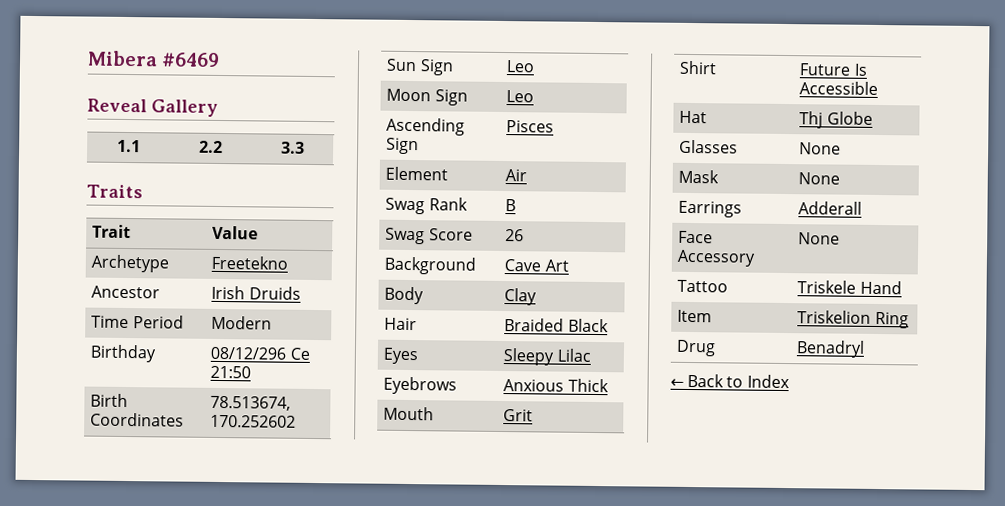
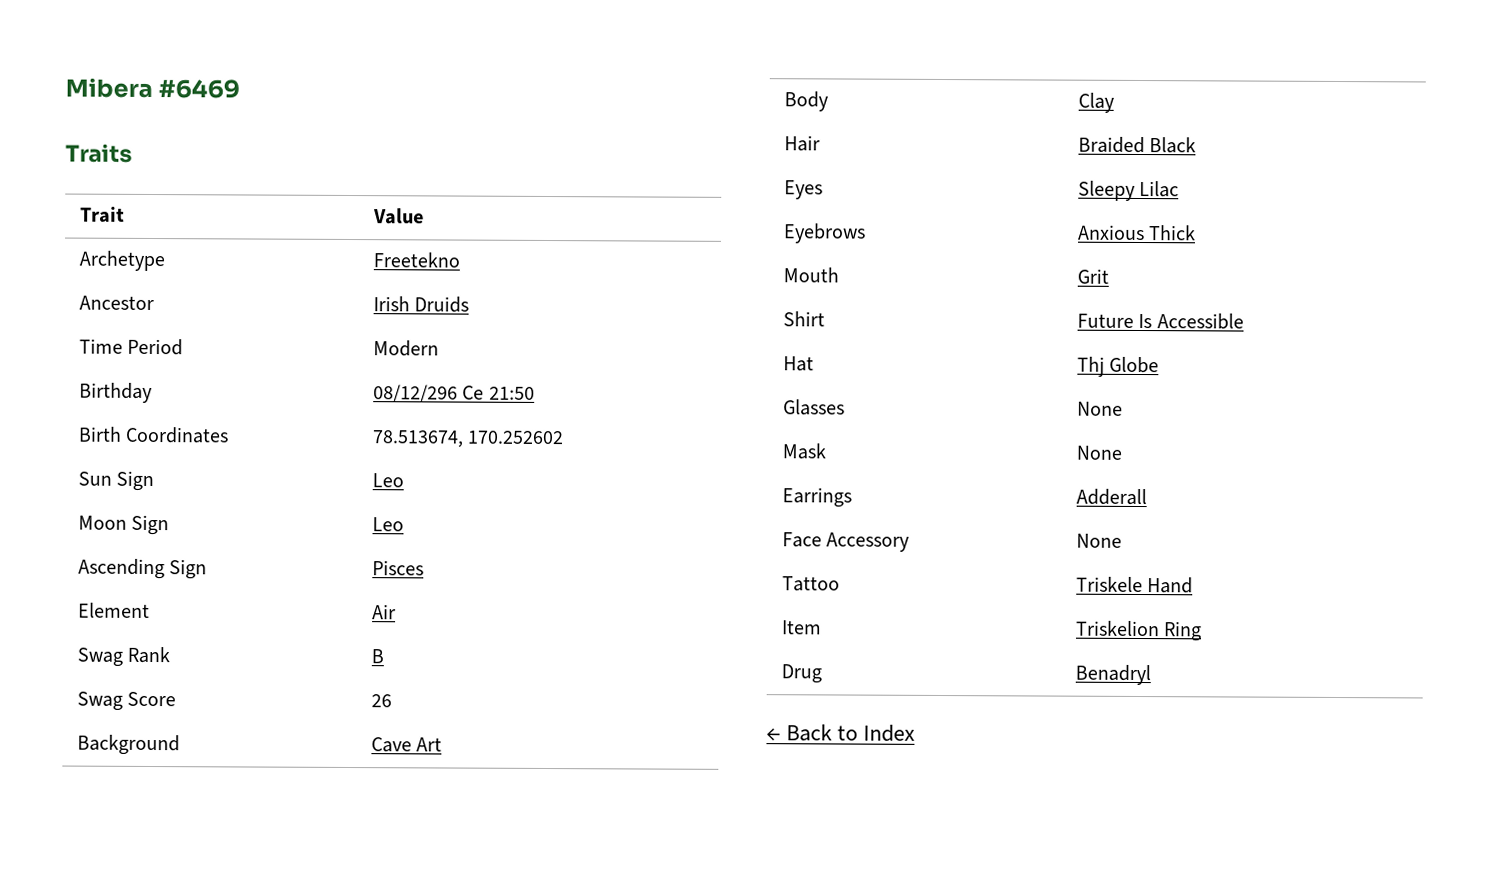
[87,98,218,117] [117,139,141,153] [199,140,223,154] [281,141,305,154] // Reveal Gallery // 1.1 | 2.2 | 3.3 -> (241, 89) none

